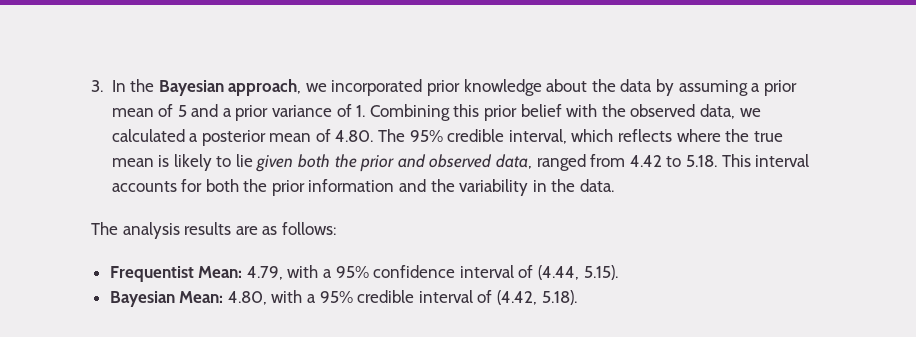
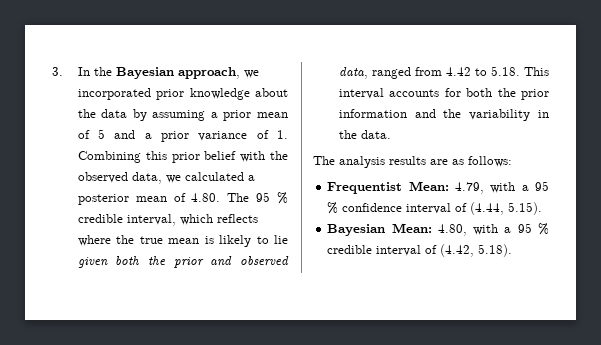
[409,130,443,142] 95% -> [256,192,288,204] 95 %
[335,266,369,278] 95% -> [535,181,549,191] [327,202,339,214] 95 %
[319,291,353,303] 95% -> [517,223,549,235] 95 %

